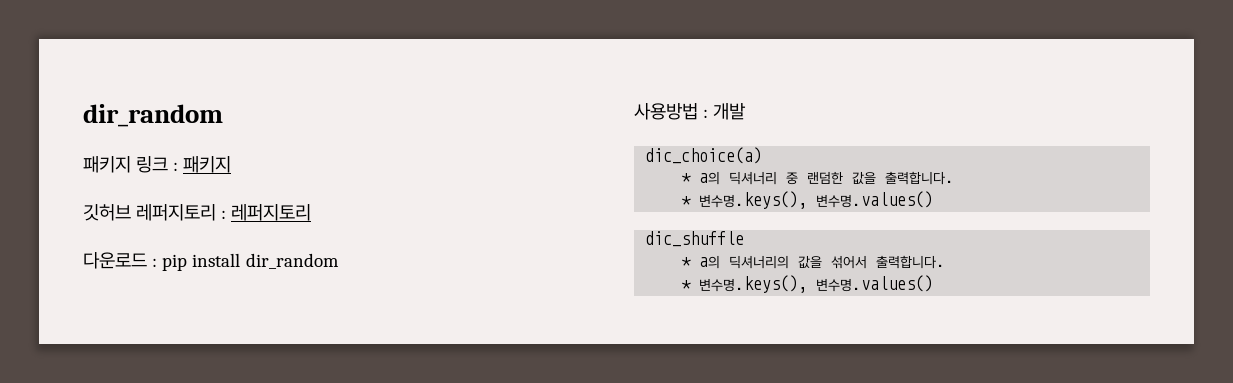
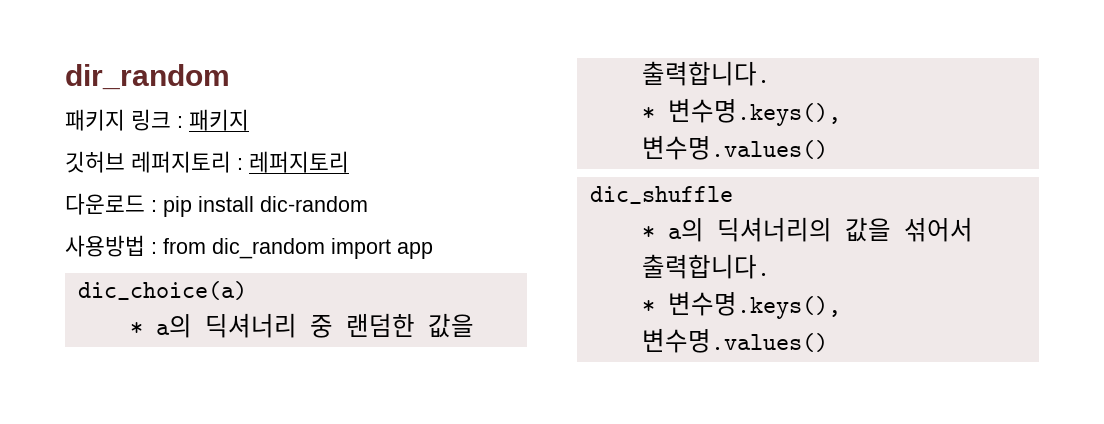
[245,253,339,269] dir_random -> [260,196,368,212] dic-random
[713,103,747,120] 개발 -> [163,238,433,259] from dic_random import app

